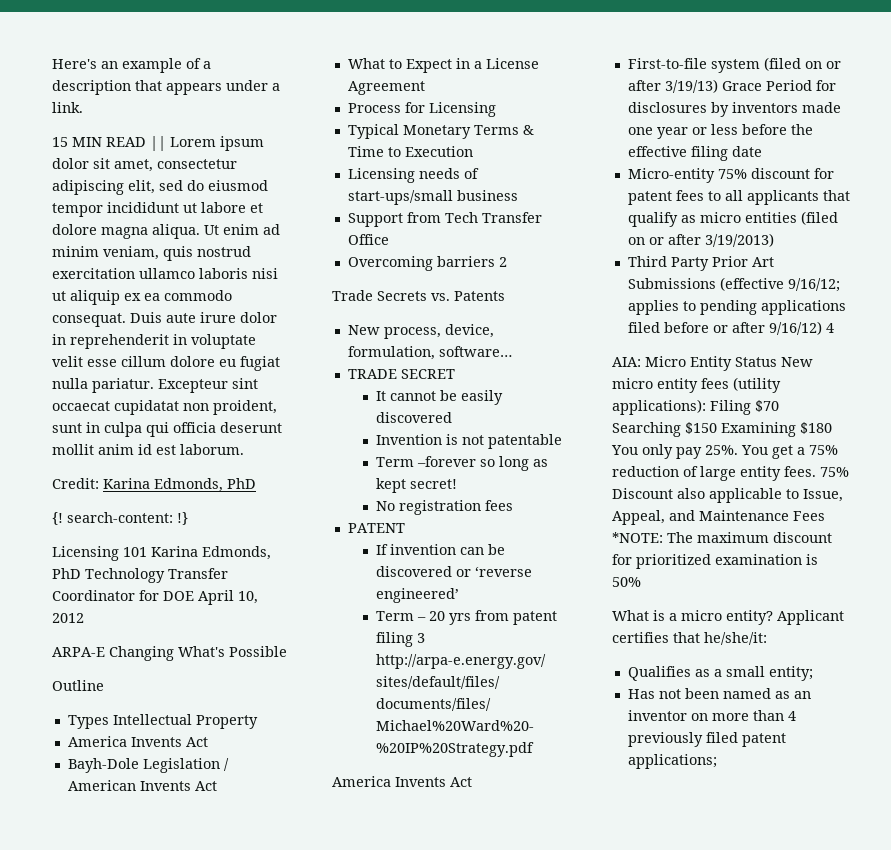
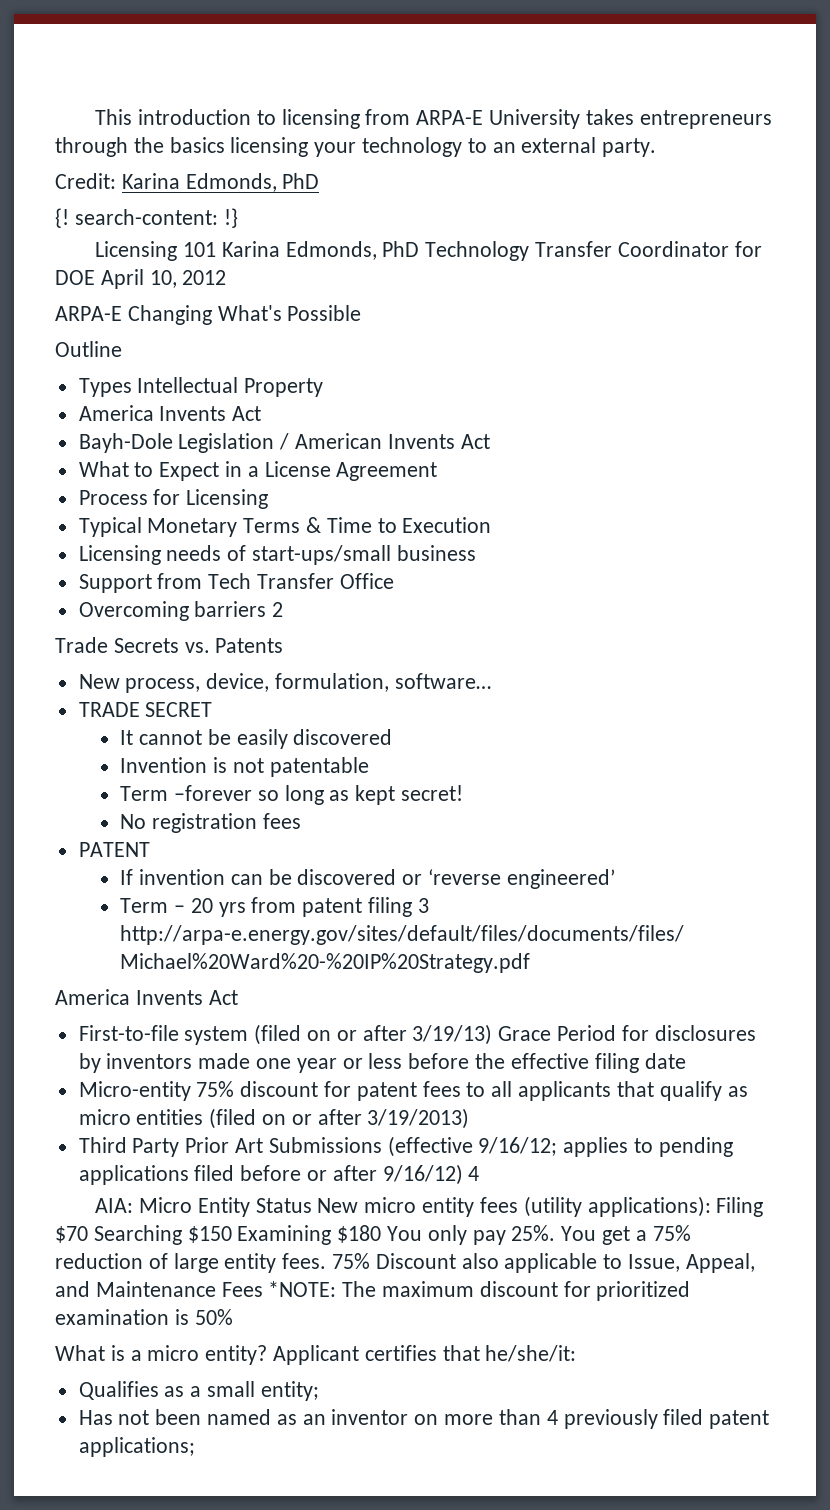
[52,58,211,73] [52,80,280,95] [52,102,83,113] [52,136,264,151] [52,158,237,172] [52,180,268,195] [52,202,263,217] [52,224,280,239] [52,246,251,261] [52,268,278,279] [52,290,232,305] [52,312,277,327] [52,334,256,349] [52,356,280,371] [52,378,258,393] [52,400,277,415] [52,422,282,437] [52,444,244,455] Here's an example of a description that appears under a link. // 15 MIN READ || Lorem ipsum dolor sit amet, consectetur adipiscing elit, sed do eiusmod tempor incididunt ut labore et dolore magna aliqua. Ut enim ad minim veniam, quis nostrud exercitation ullamco laboris nisi ut aliquip ex ea commodo consequat. Duis aute irure dolor in reprehenderit in voluptate velit esse cillum dolore eu fugiat nulla pariatur. Excepteur sint occaecat cupidatat non proident, sunt in culpa qui officia deserunt mollit anim id est laborum. -> [95,109,772,129] [55,137,657,157] This introduction to licensing from ARPA-E University takes entrepreneurs through the basics licensing your technology to an external party.

